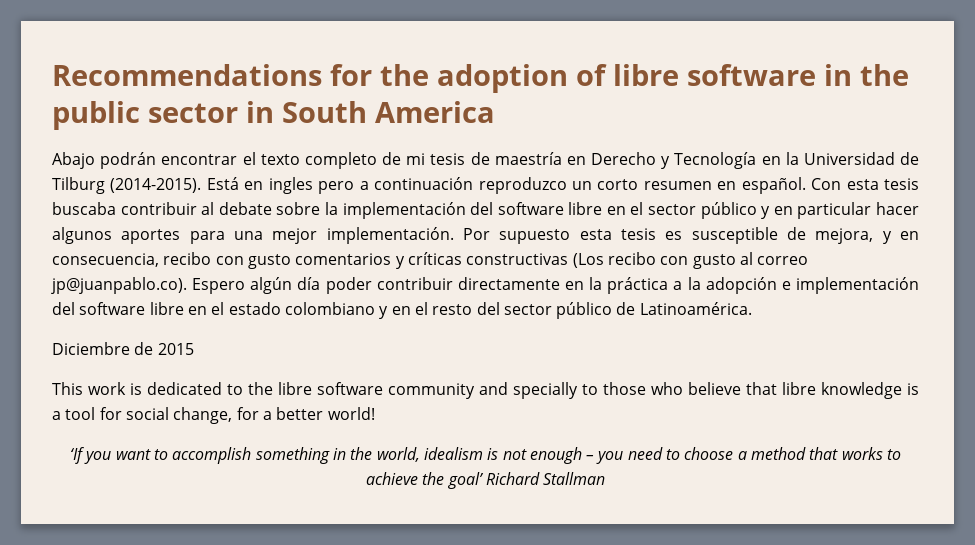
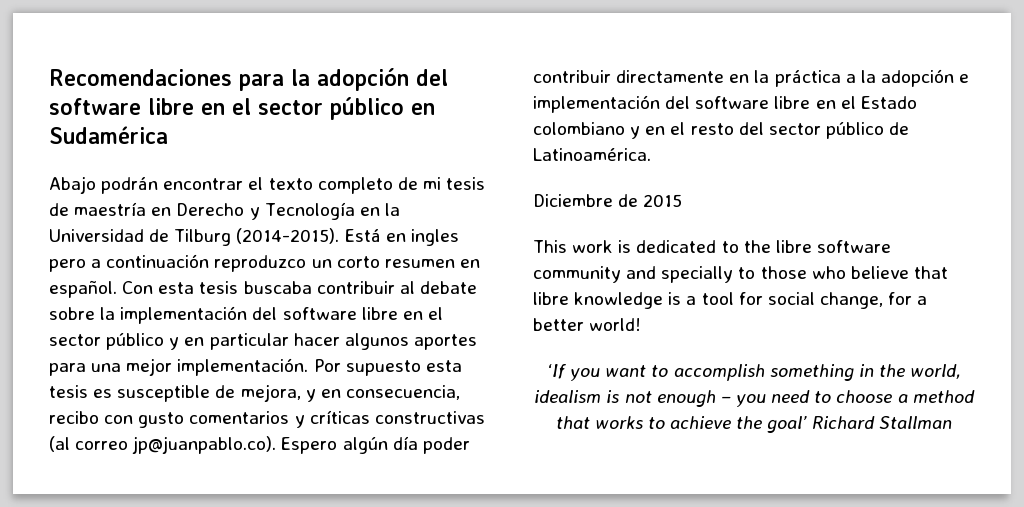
[52,64,909,93] [52,101,495,130] Recommendations for the adoption of libre software in the public sector in South America -> [49,68,448,91] [49,97,435,120] [49,126,168,144] Recomendaciones para la adopción del software libre en el sector público en Sudamérica
[572,252,753,269] (Los recibo con gusto al -> [49,436,70,452] (al
[228,302,281,315] estado -> [860,96,917,109] Estado

